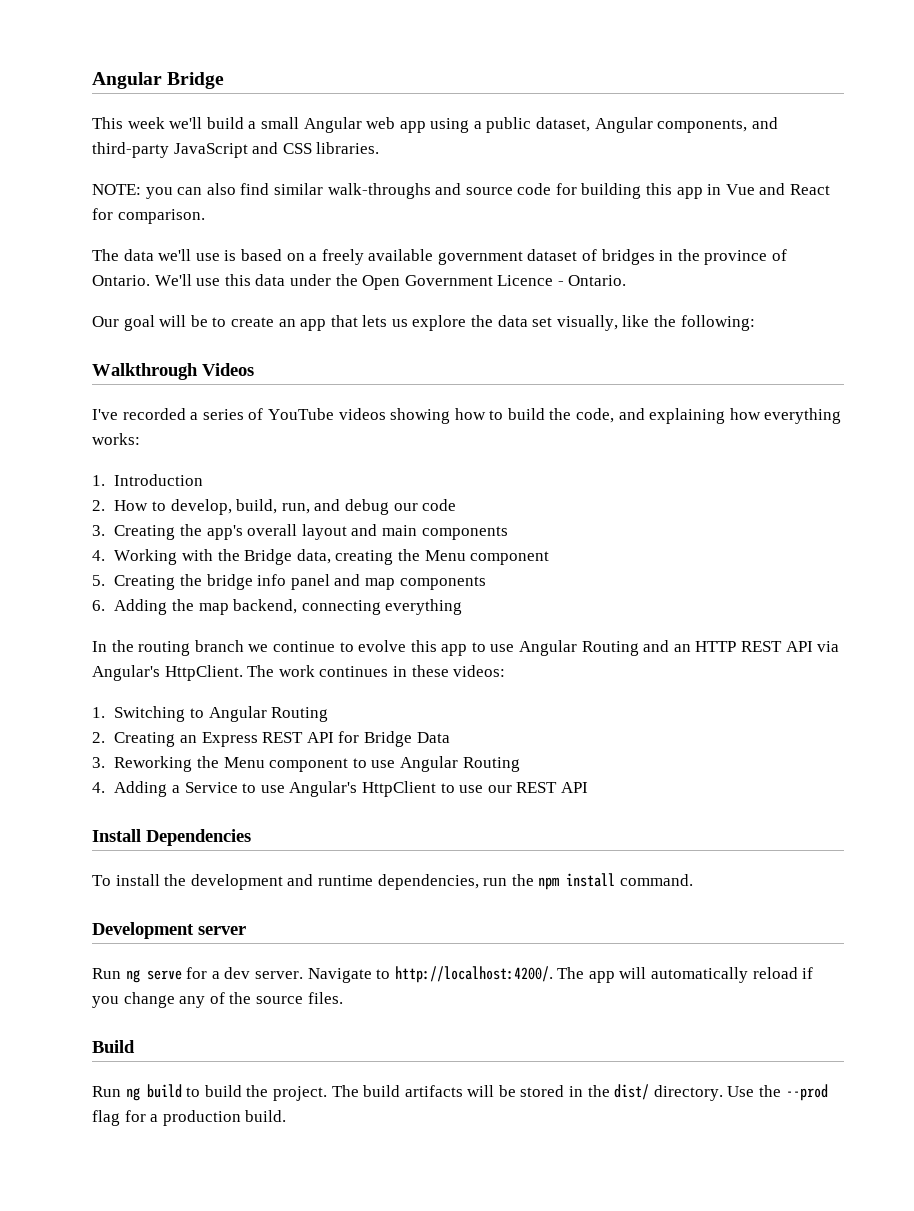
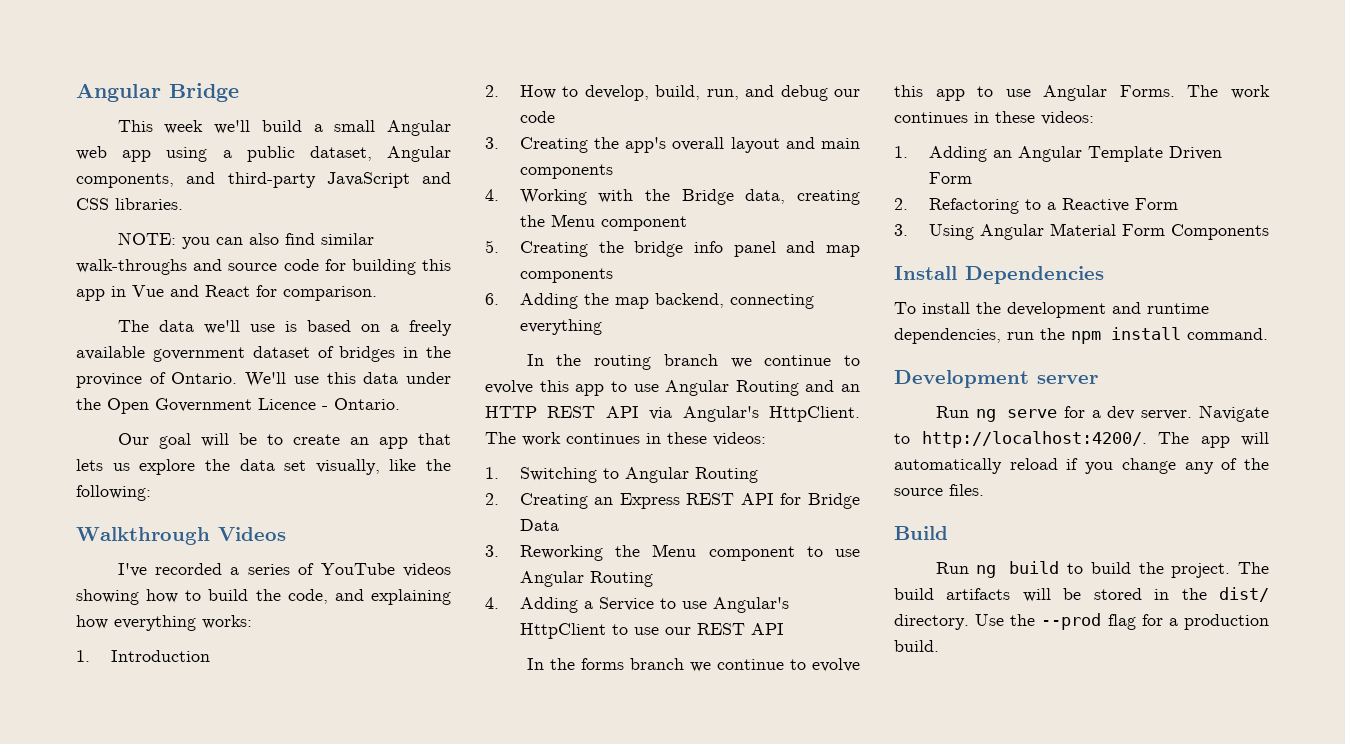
(588, 787) none -> [526,658,860,672] [894,85,1270,101] [894,111,1094,125] [894,146,1222,162] [928,172,972,184] [894,198,1178,214] [894,223,1269,240] // In the forms branch we continue to evolve this app to use Angular Forms. The work continues in these videos: // 1. Adding an Angular Template Driven Form // 2. Refactoring to a Reactive Form // 3. Using Angular Material Form Components

